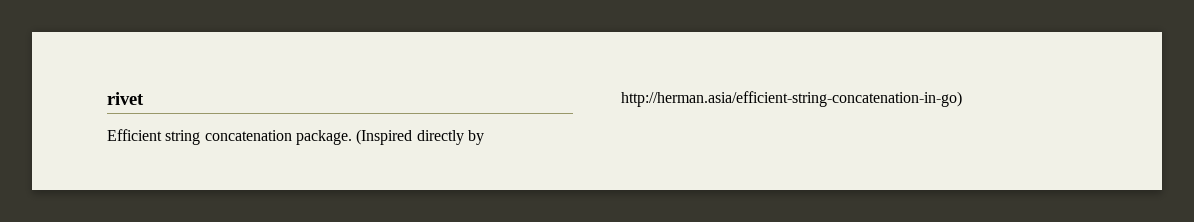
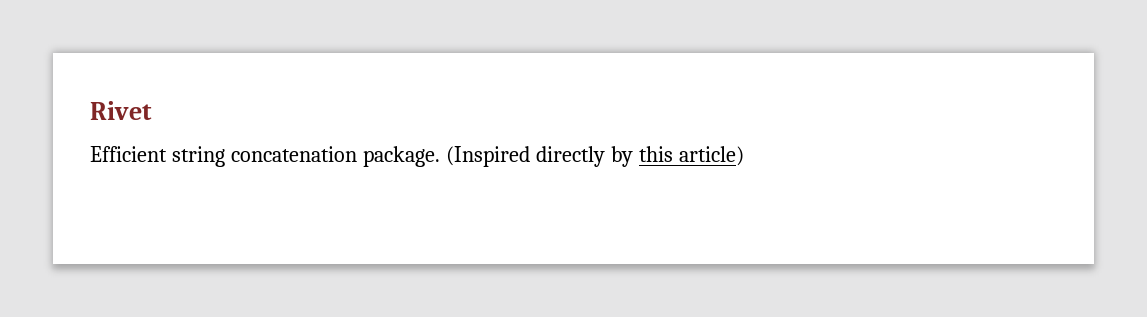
[107,92,144,105] rivet -> [90,101,152,120] Rivet
[621,91,962,107] http://herman.asia/efficient-string-concatenation-in-go) -> [638,146,744,166] this article)

